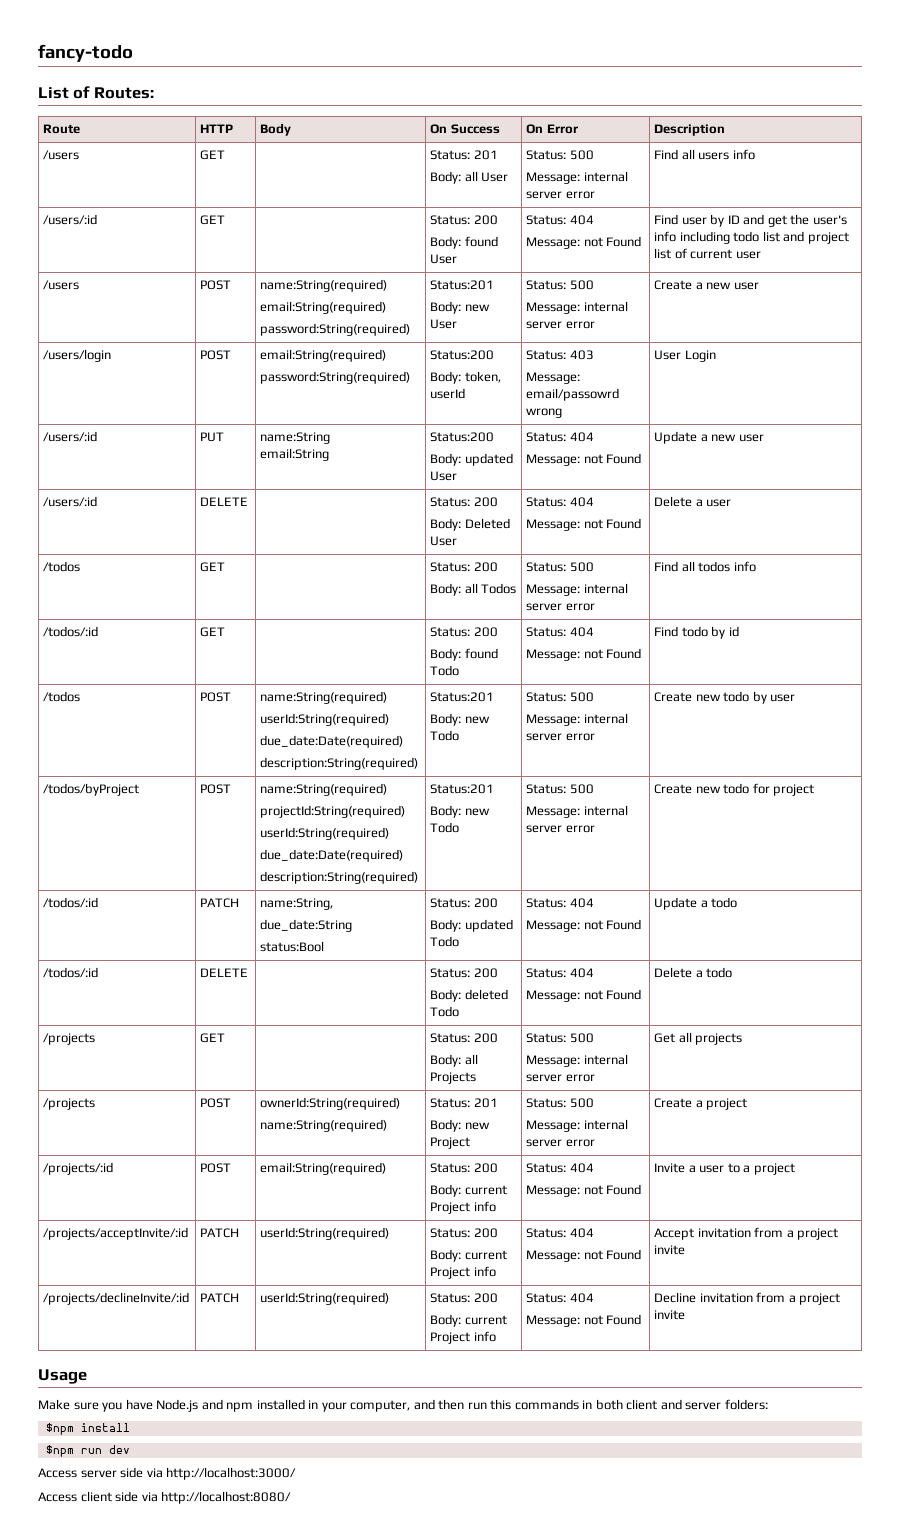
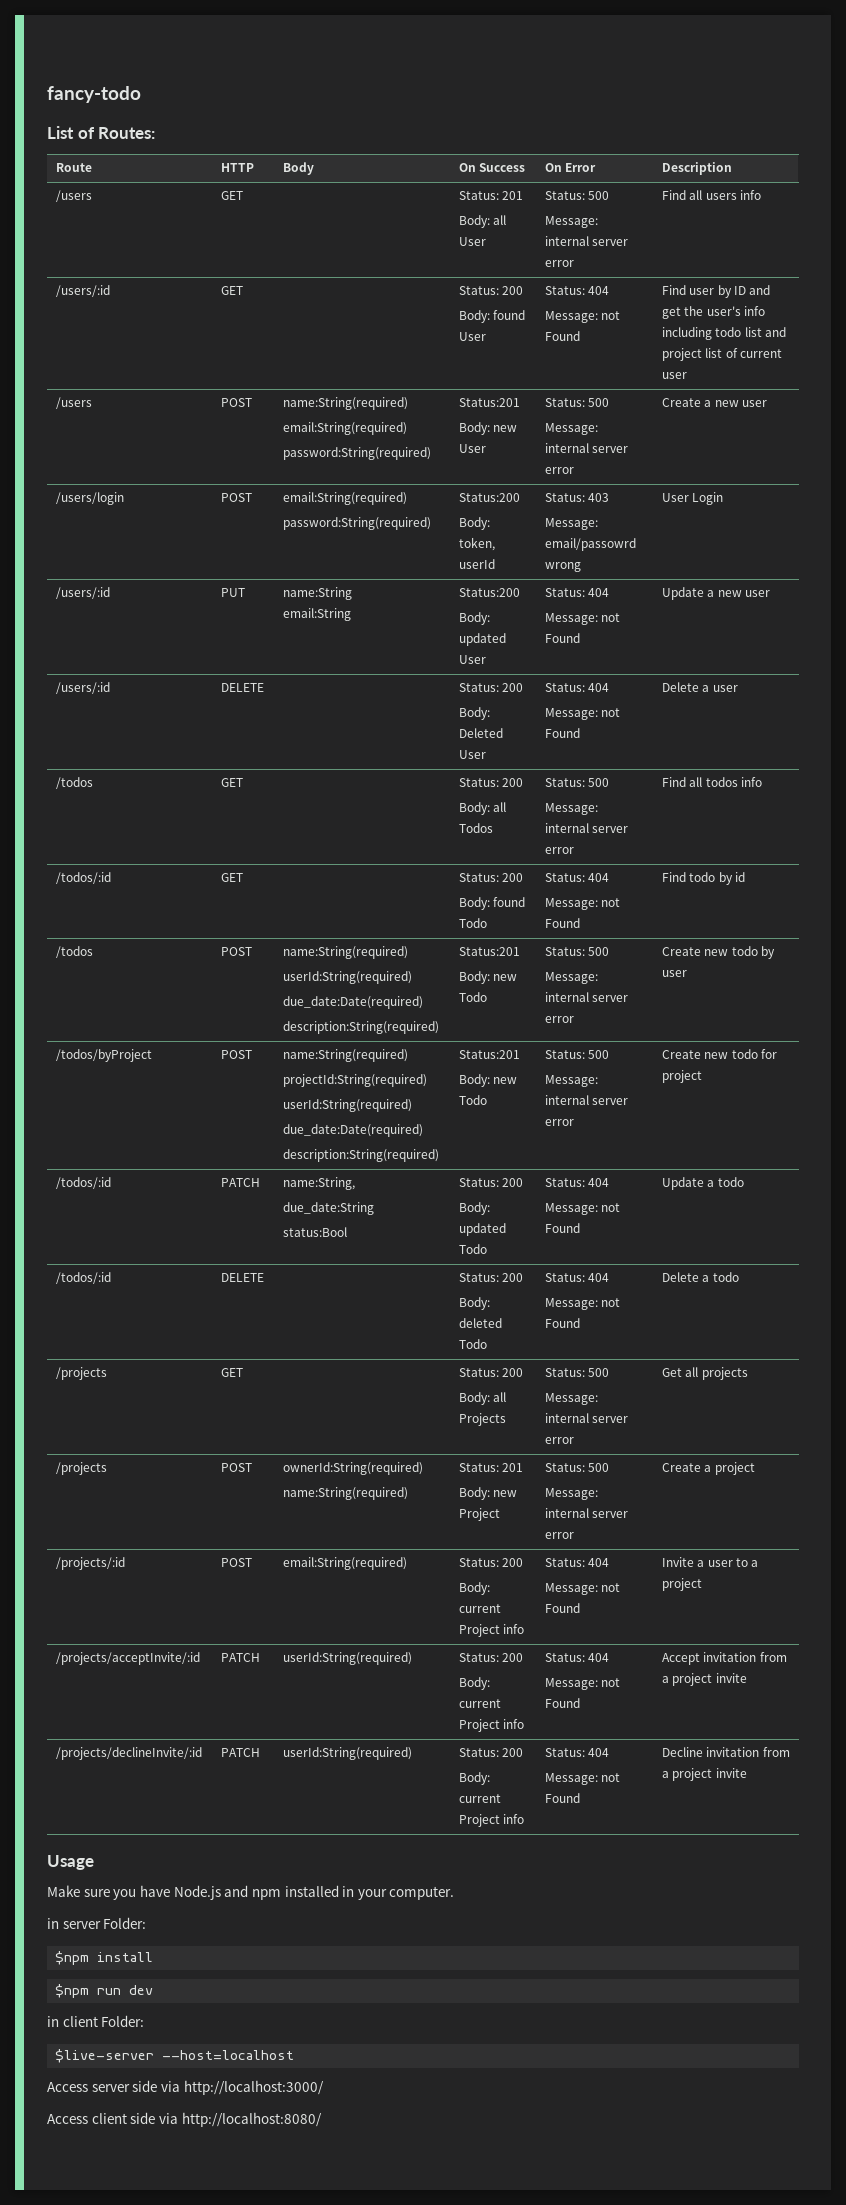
[350,1399,768,1412] computer, and then run this commands in both client and server folders: -> [389,1886,455,1900] [47,1917,147,1929] computer. // in server Folder:
(130, 1449) none -> [47,2015,145,2027] [55,2049,295,2063] // in client Folder: // $live-server --host=localhost

